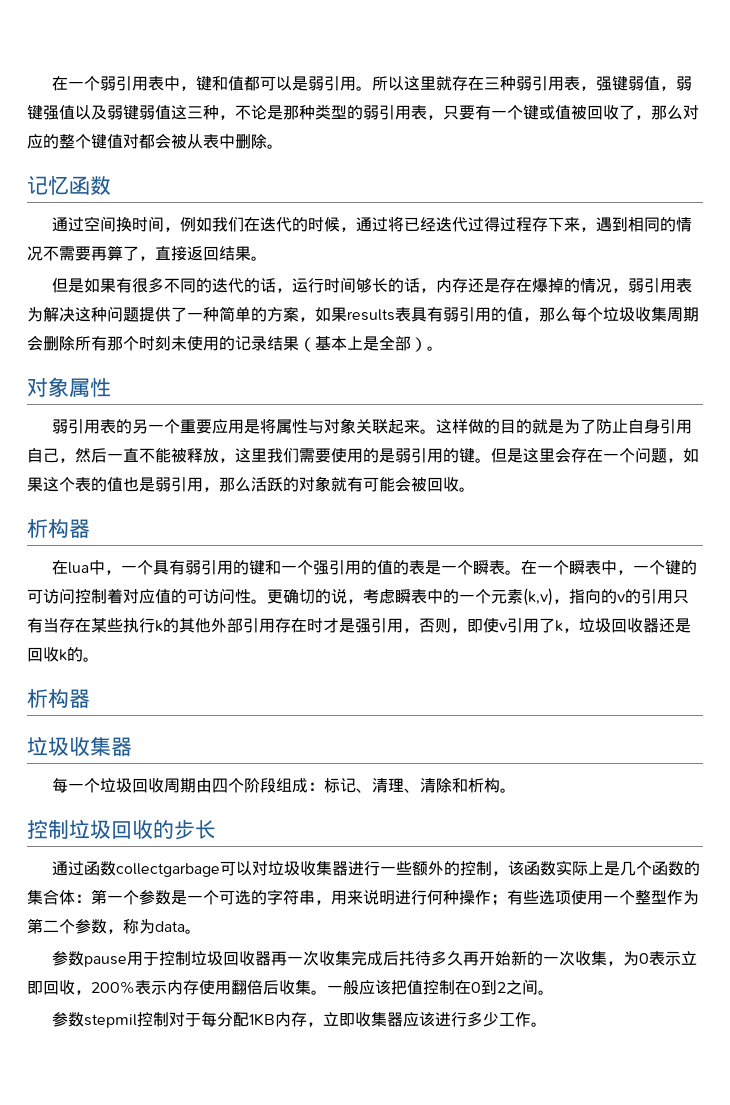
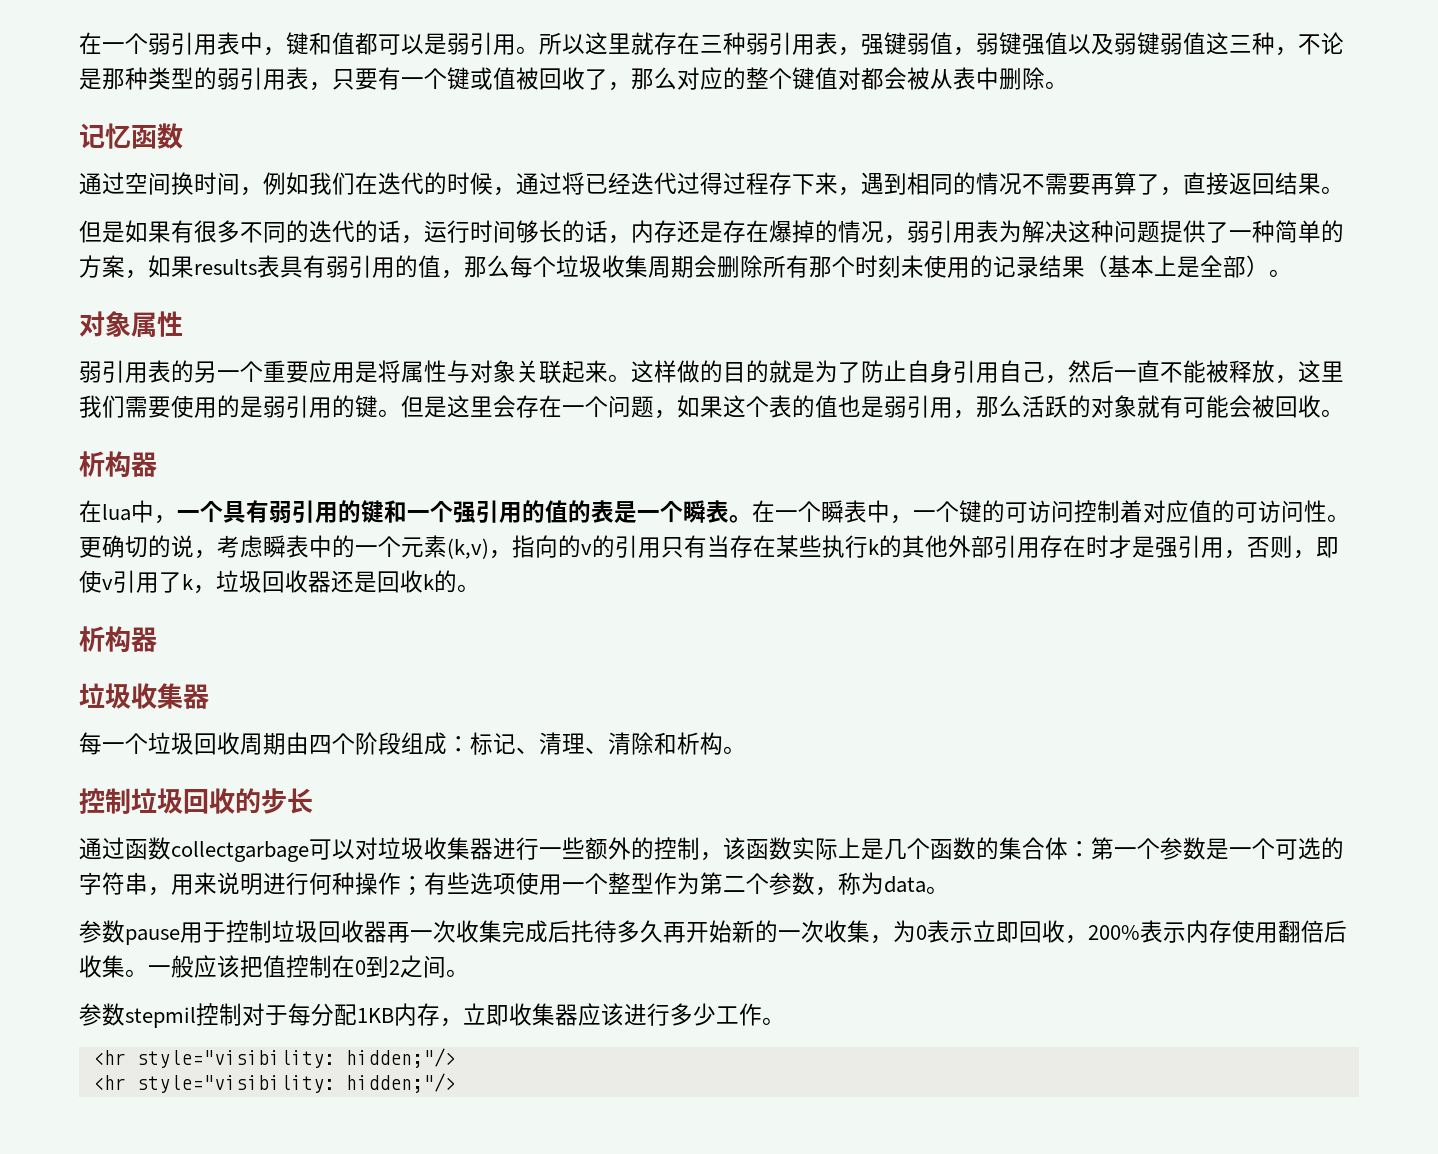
(547, 1024) none -> [92,1048,456,1068] [92,1073,456,1093] // <hr style="visibility: hidden;"/> // <hr style="visibility: hidden;"/>

